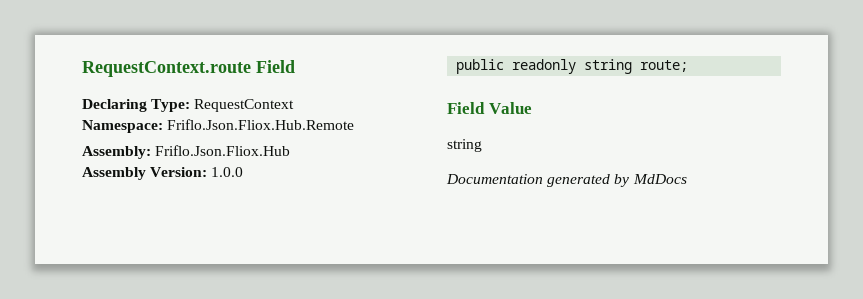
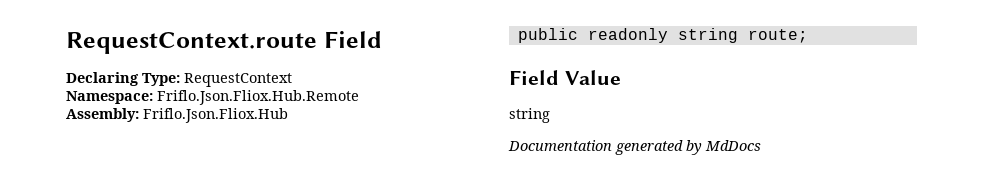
[82,167,244,180] // Assembly Version: 1.0.0 -> (288, 115) none

